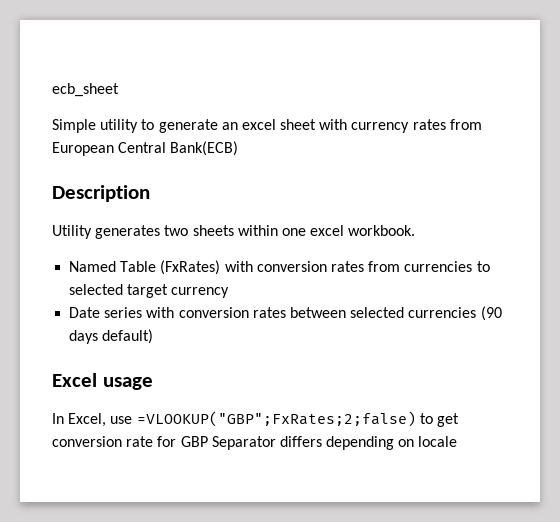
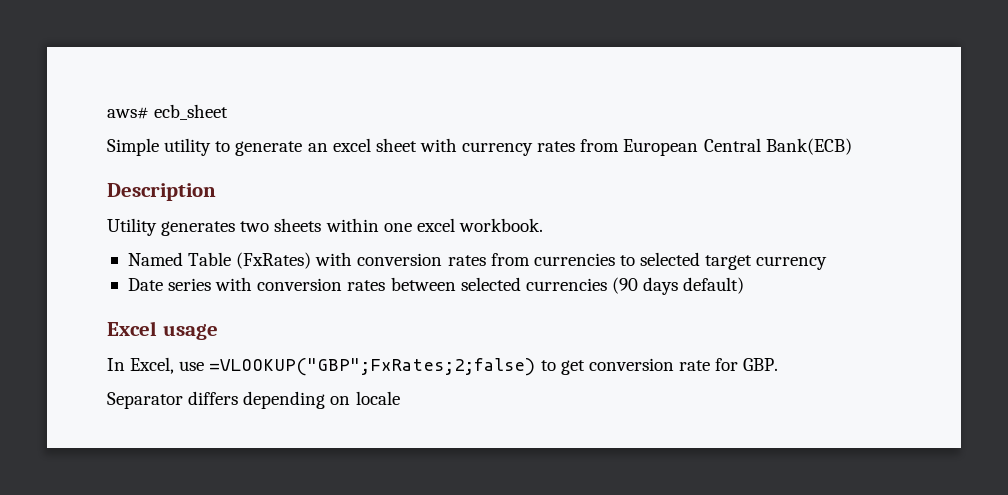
(52, 90) none -> [107,107,149,119] aws#
[180,436,208,447] GBP -> [743,358,779,371] GBP. //

